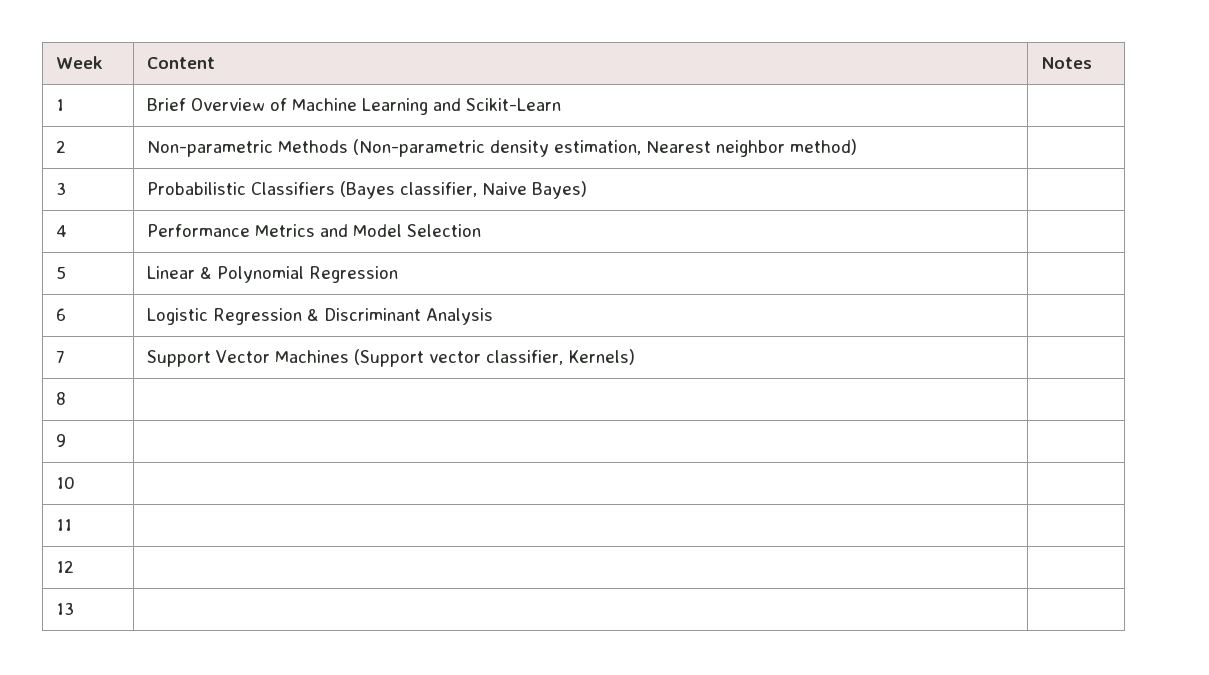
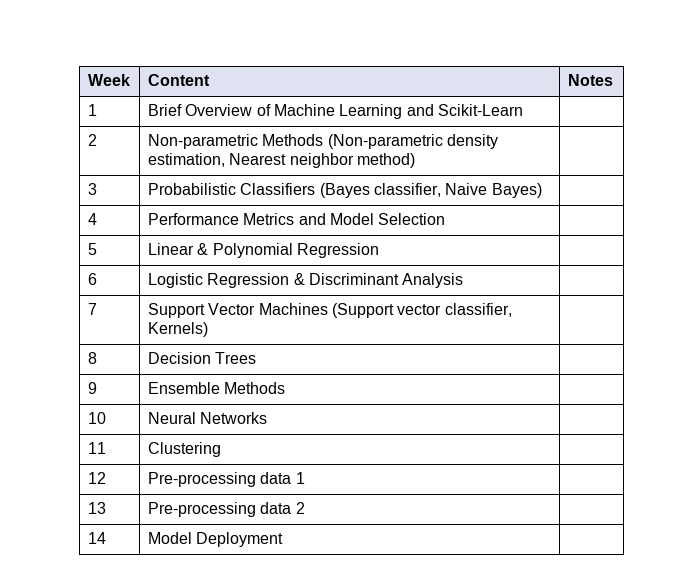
(67, 398) none -> [147,352,257,364] Decision Trees
(67, 440) none -> [147,382,286,394] Ensemble Methods
(76, 482) none -> [147,412,268,424] Neural Networks
(73, 525) none -> [147,442,221,457] Clustering
[56,602,75,615] | // 13 | -> [147,472,305,487] [87,502,106,514] [147,502,305,517] [87,532,106,544] [147,532,284,547] Pre-processing data 1 | // 13 | Pre-processing data 2 | // 14 | Model Deployment

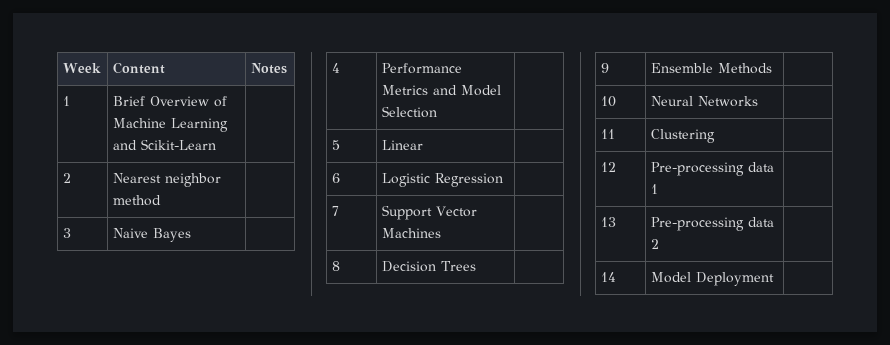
[147,134,498,149] [147,153,225,167] Non-parametric Methods (Non-parametric density estimation, -> (71, 178) none
[356,153,415,168] method) -> [112,195,161,206] method
[147,183,542,198] Probabilistic Classifiers (Bayes classifier, Naive Bayes) -> [112,228,191,242] Naive Bayes
[197,243,379,258] & Polynomial Regression -> (423, 145) none
[293,273,464,288] & Discriminant Analysis -> (503, 180) none
[331,303,512,318] [147,322,208,337] (Support vector classifier, Kernels) -> (441, 233) none

